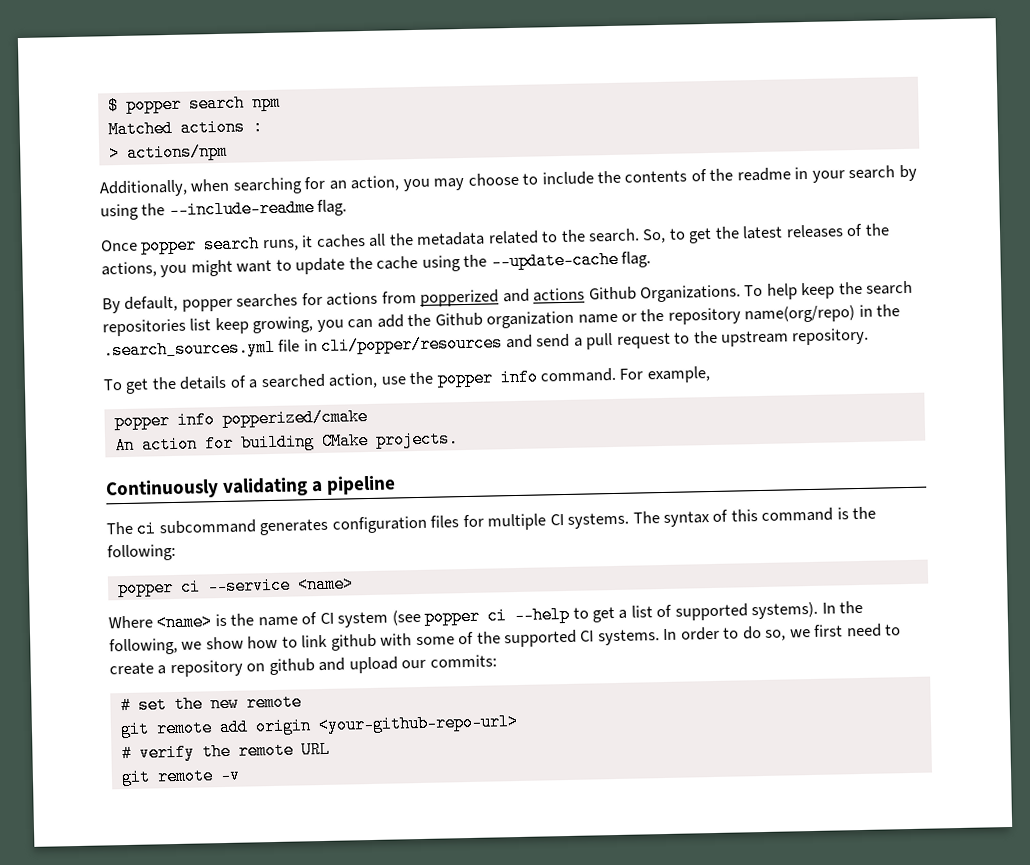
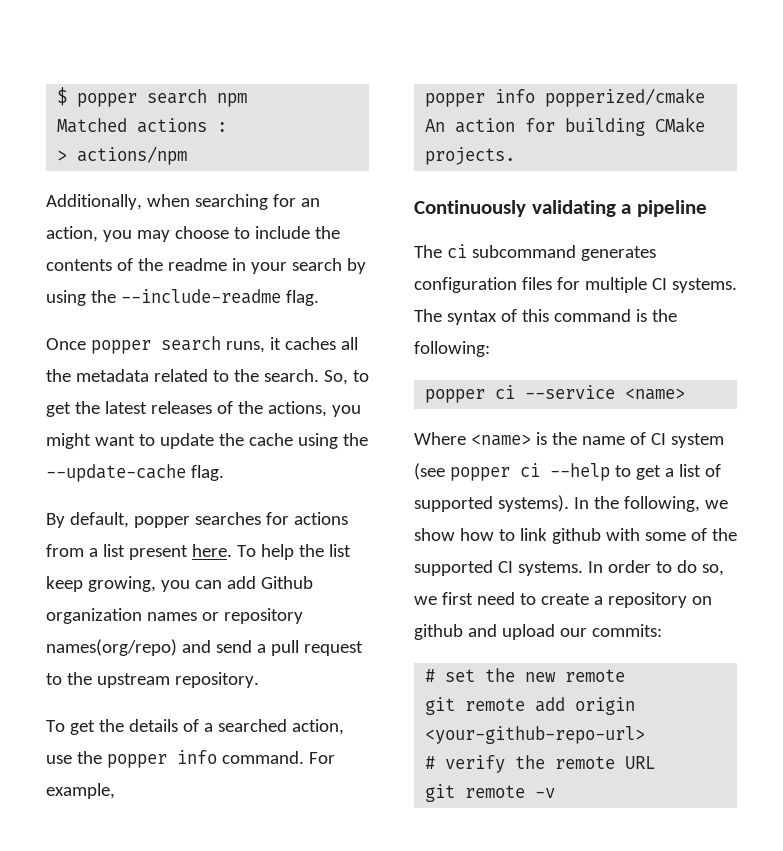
[420,280,914,307] [102,318,186,337] popperized and actions Github Organizations. To help keep the search repositories -> [88,544,324,560] a list present here. To help the
[407,313,432,327] the -> (256, 582) none
[577,304,901,325] [103,334,504,360] name or the repository name(org/repo) in the .search_sources.yml file in cli/popper/resources -> [146,608,303,624] [46,639,177,656] names or repository names(org/repo)

